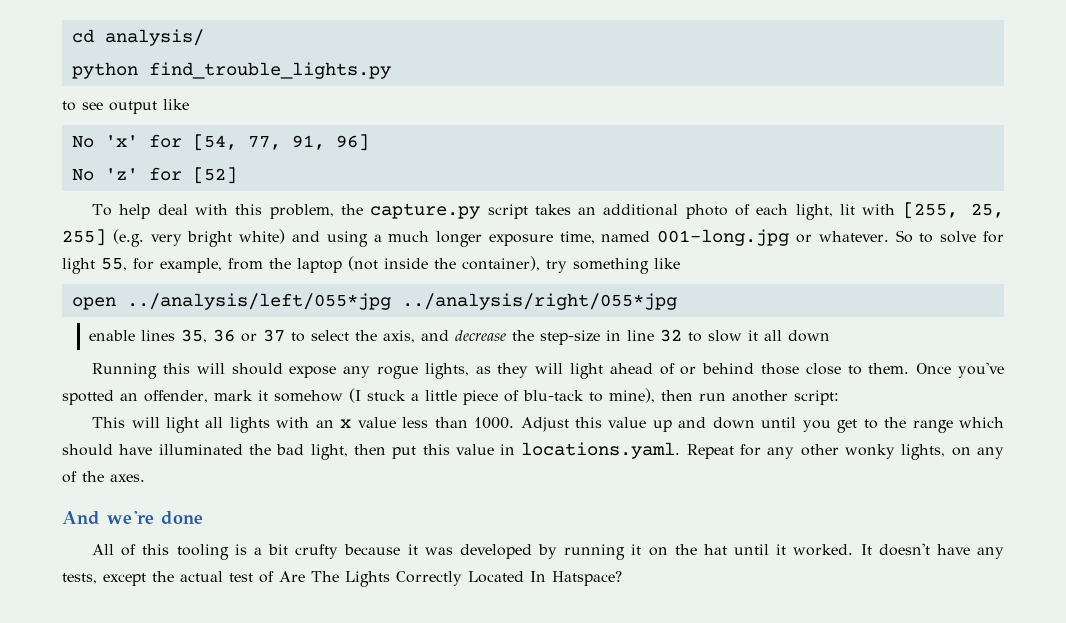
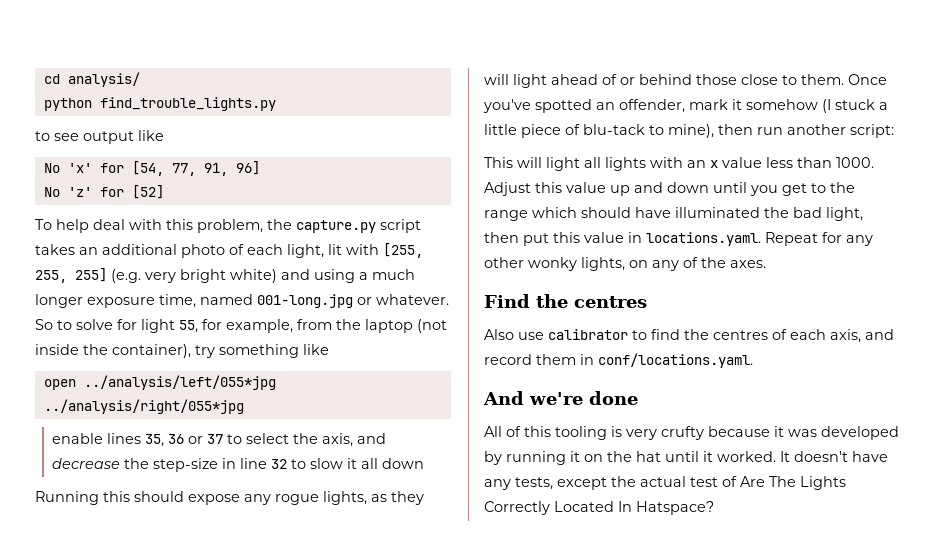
[971,203,1005,218] 25, -> [35,270,67,283] 255,
[196,363,225,374] will -> (130, 496) none
(145, 478) none -> [484,294,647,308] [484,329,894,343] [484,353,753,368] // Find the centres // Also use calibrator to find the centres of each axis, and record them in conf/locations.yaml.
[253,544,289,555] a bit -> [626,429,657,440] very

